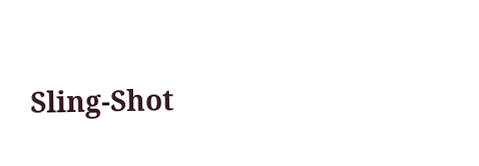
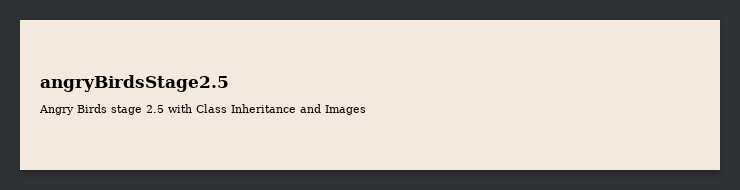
[30,88,174,120] Sling-Shot -> [40,75,229,92] [39,104,366,115] angryBirdsStage2.5 // Angry Birds stage 2.5 with Class Inheritance and Images

